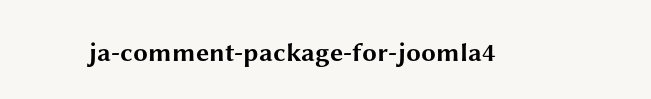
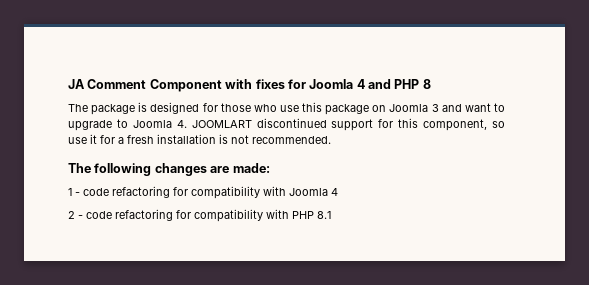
[87,42,496,67] ja-comment-package-for-joomla4 -> [68,79,431,92] [68,102,505,115] [68,118,505,131] [68,134,331,144] [68,163,270,176] [68,186,338,199] [68,209,331,222] JA Comment Component with fixes for Joomla 4 and PHP 8 // The package is designed for those who use this package on Joomla 3 and want to upgrade to Joomla 4. JOOMLART discontinued support for this component, so use it for a fresh installation is not recommended. // The following changes are made: // 1 - code refactoring for compatibility with Joomla 4 // 2 - code refactoring for compatibility with PHP 8.1

